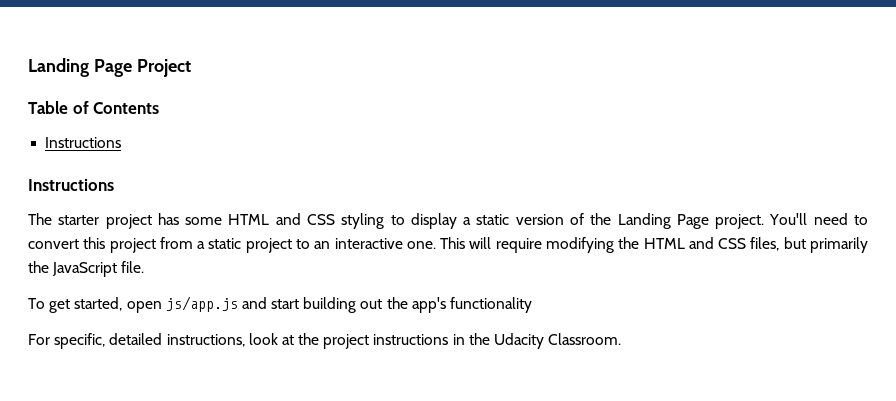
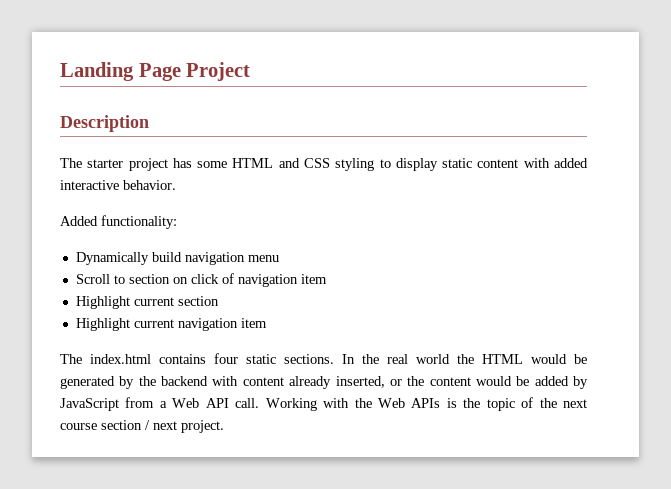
[28,101,160,114] [45,137,122,148] [28,179,114,191] Table of Contents // Instructions // Instructions -> [60,115,149,132] Description
[463,213,869,229] [28,237,869,253] [28,261,145,277] [28,296,533,313] [28,333,622,349] a static version of the Landing Page project. You'll need to convert this project from a static project to an interactive one. This will require modifying the HTML and CSS files, but primarily the JavaScript file. // To get started, open js/app.js and start building out the app's functionality // For specific, detailed instructions, look at the project instructions in the Udacity Classroom. -> [442,158,588,168] [60,180,176,190] [60,215,177,229] [75,252,279,265] [75,273,327,287] [75,296,219,309] [75,318,267,331] [60,353,587,364] [60,376,588,389] [60,397,587,411] [60,420,224,433] static content with added interactive behavior. // Added functionality: // Dynamically build navigation menu // Scroll to section on click of navigation item // Highlight current section // Highlight current navigation item // The index.html contains four static sections. In the real world the HTML would be generated by the backend with content already inserted, or the content would be added by JavaScript from a Web API call. Working with the Web APIs is the topic of the next course section / next project.

